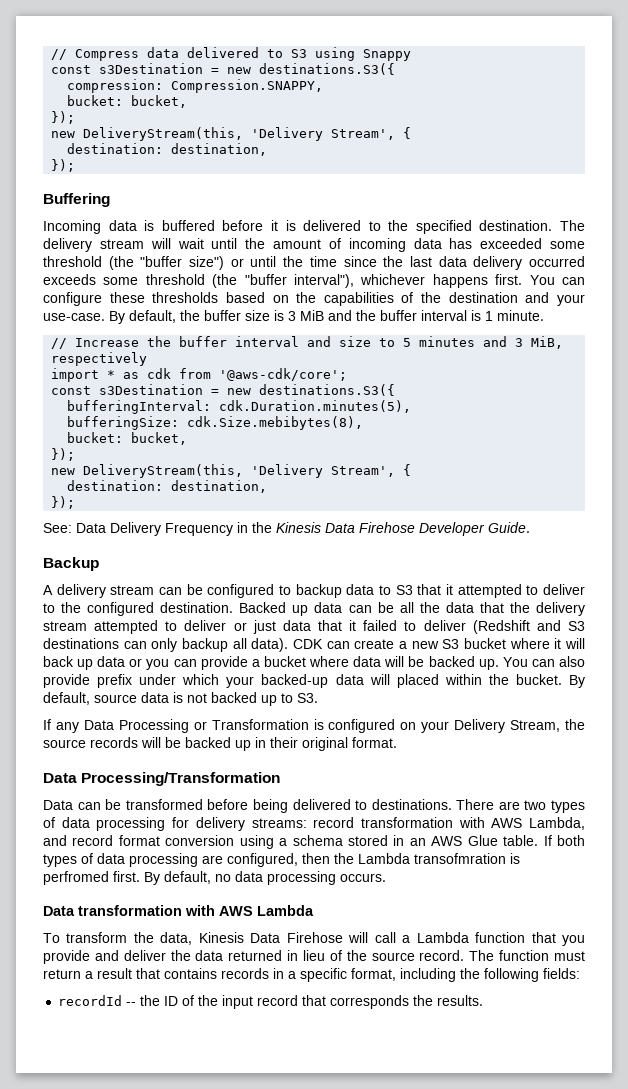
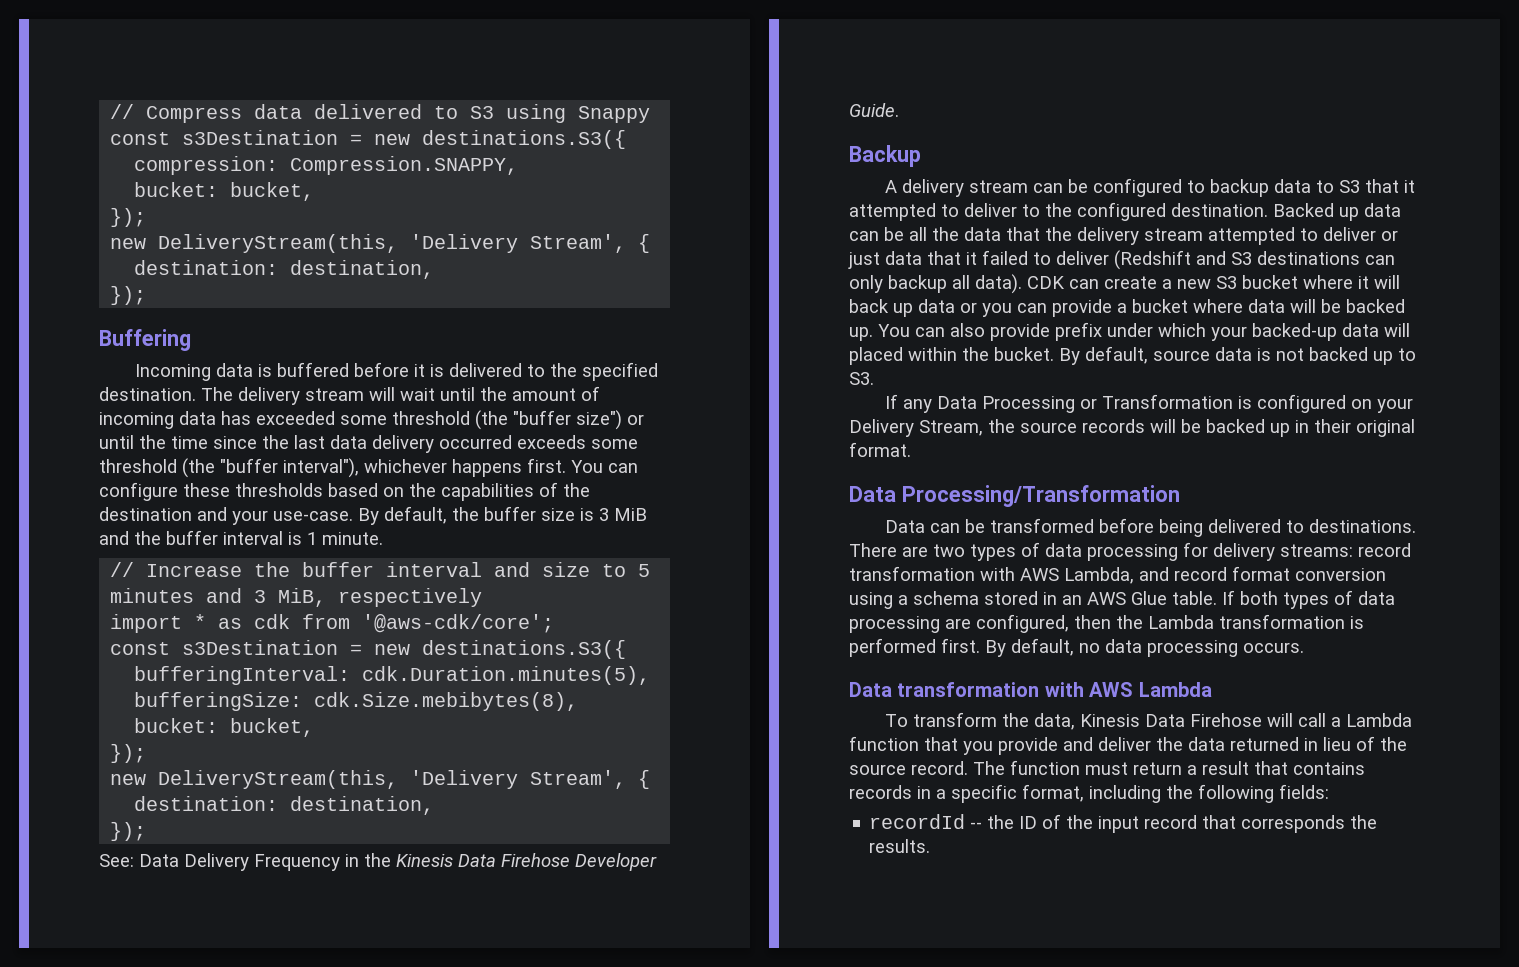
[414,853,520,864] [43,871,109,885] transofmration is perfromed -> [1219,614,1364,629] [849,638,936,657] transformation is performed

